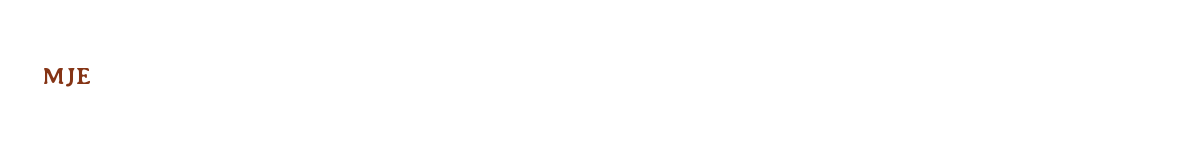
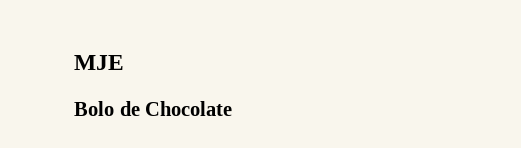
(91, 77) none -> [74,101,233,116] // Bolo de Chocolate

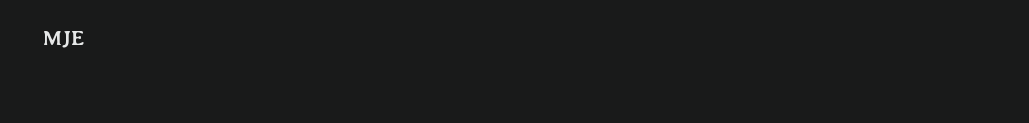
[74,101,233,116] // Bolo de Chocolate -> (84, 39) none

